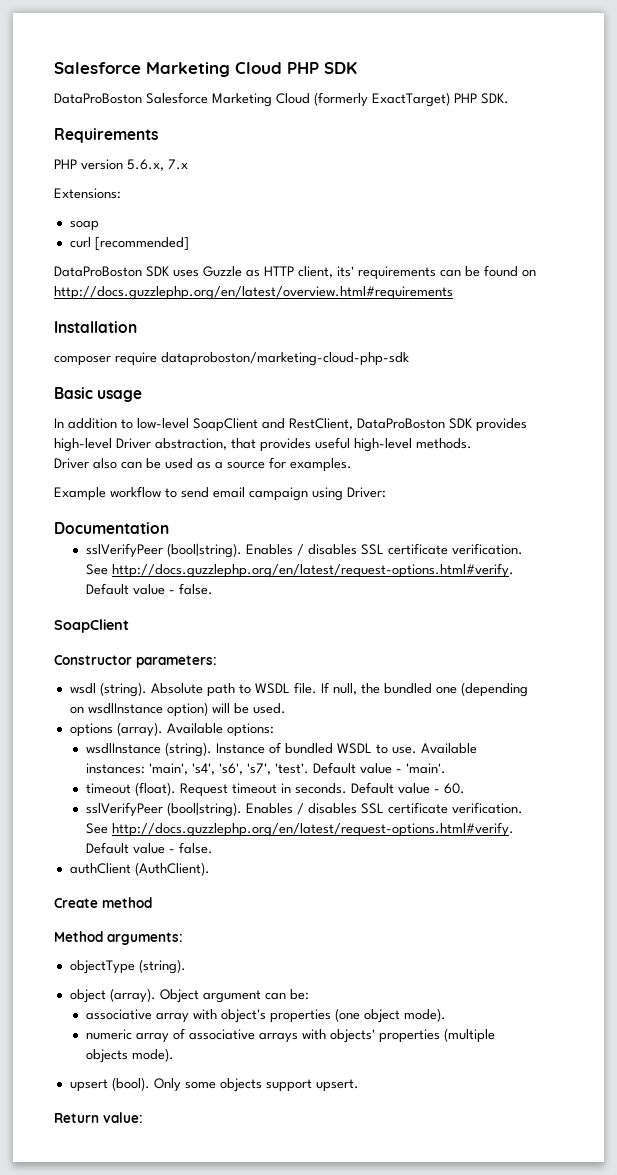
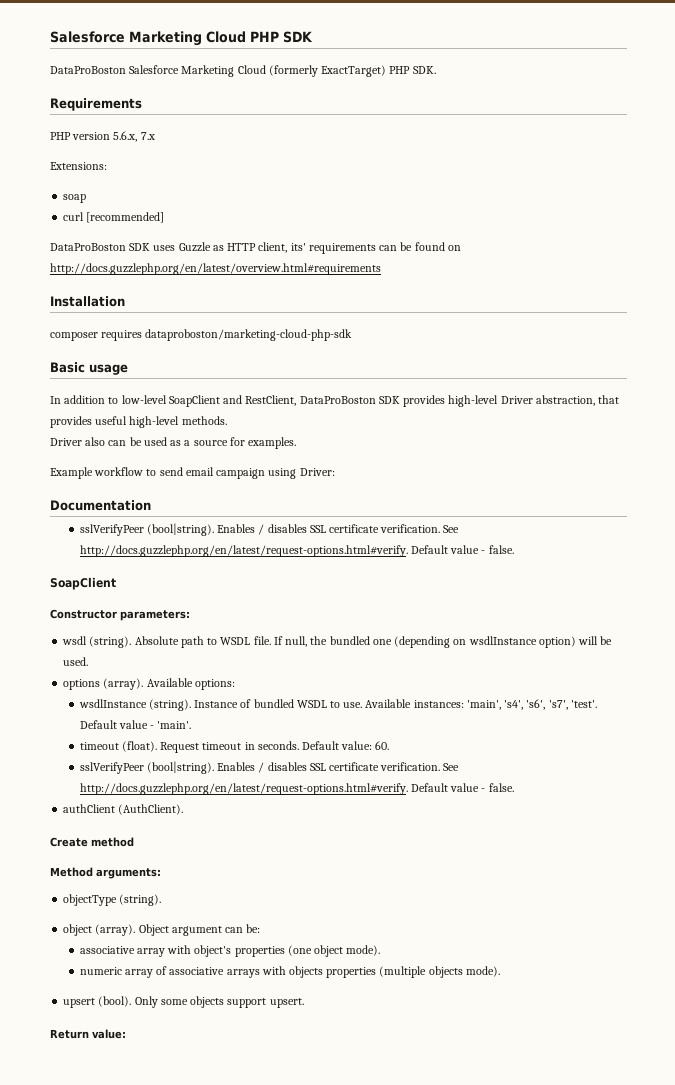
[115,352,157,366] require -> [101,330,143,341] requires
[398,783,441,794] value - -> [341,741,373,750] value:
[330,1029,376,1043] objects' -> [288,966,323,978] objects

